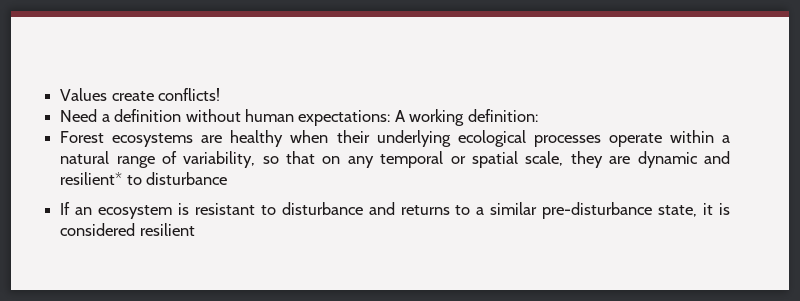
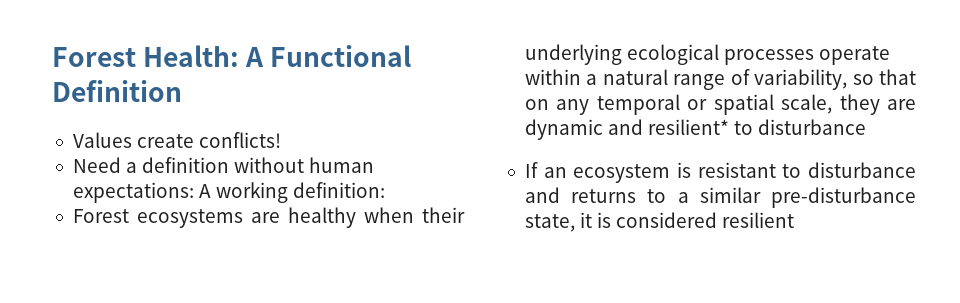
(60, 94) none -> [52,45,412,67] [52,80,182,102] Forest Health: A Functional Definition //

